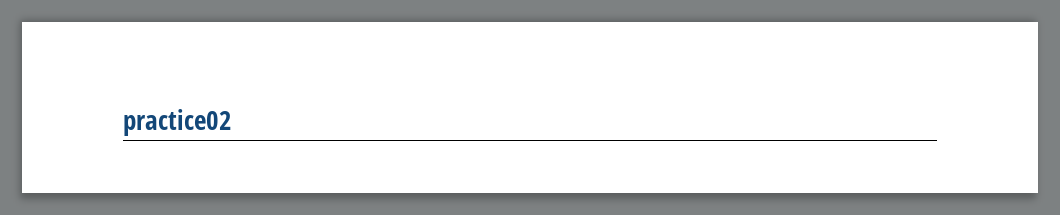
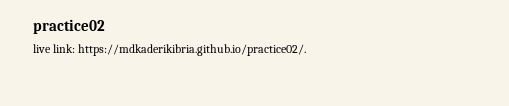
(232, 122) none -> [33,44,307,56] // live link: https://mdkaderikibria.github.io/practice02/.

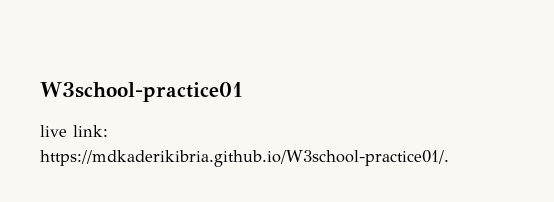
[33,19,105,34] practice02 -> [40,82,243,102] W3school-practice01
[78,44,307,56] https://mdkaderikibria.github.io/practice02/. -> [40,150,449,167] https://mdkaderikibria.github.io/W3school-practice01/.

